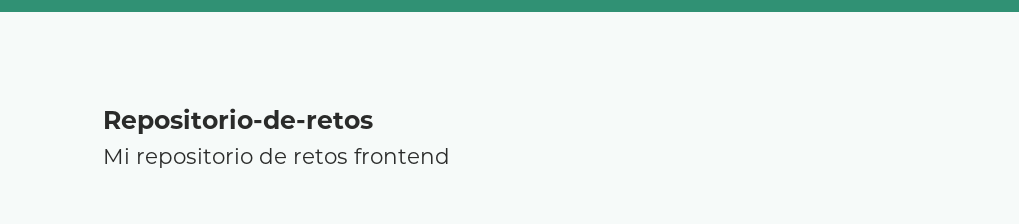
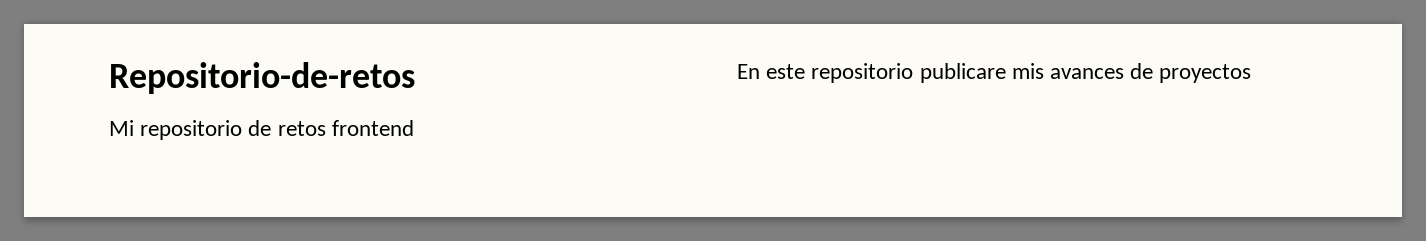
(450, 156) none -> [737,63,1252,83] // En este repositorio publicare mis avances de proyectos

